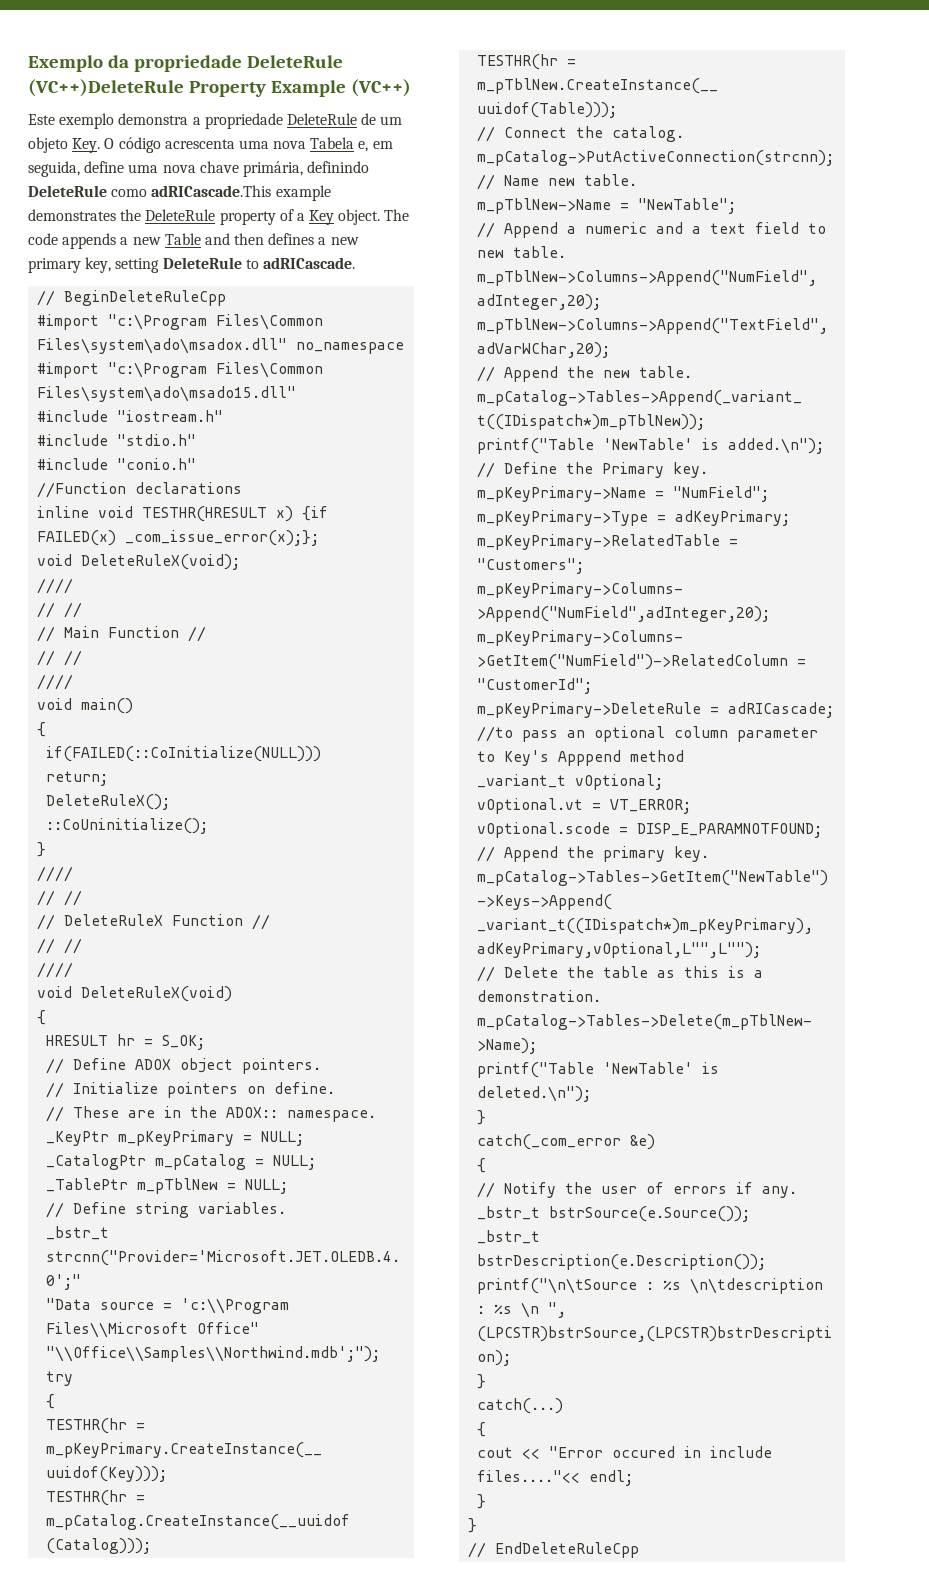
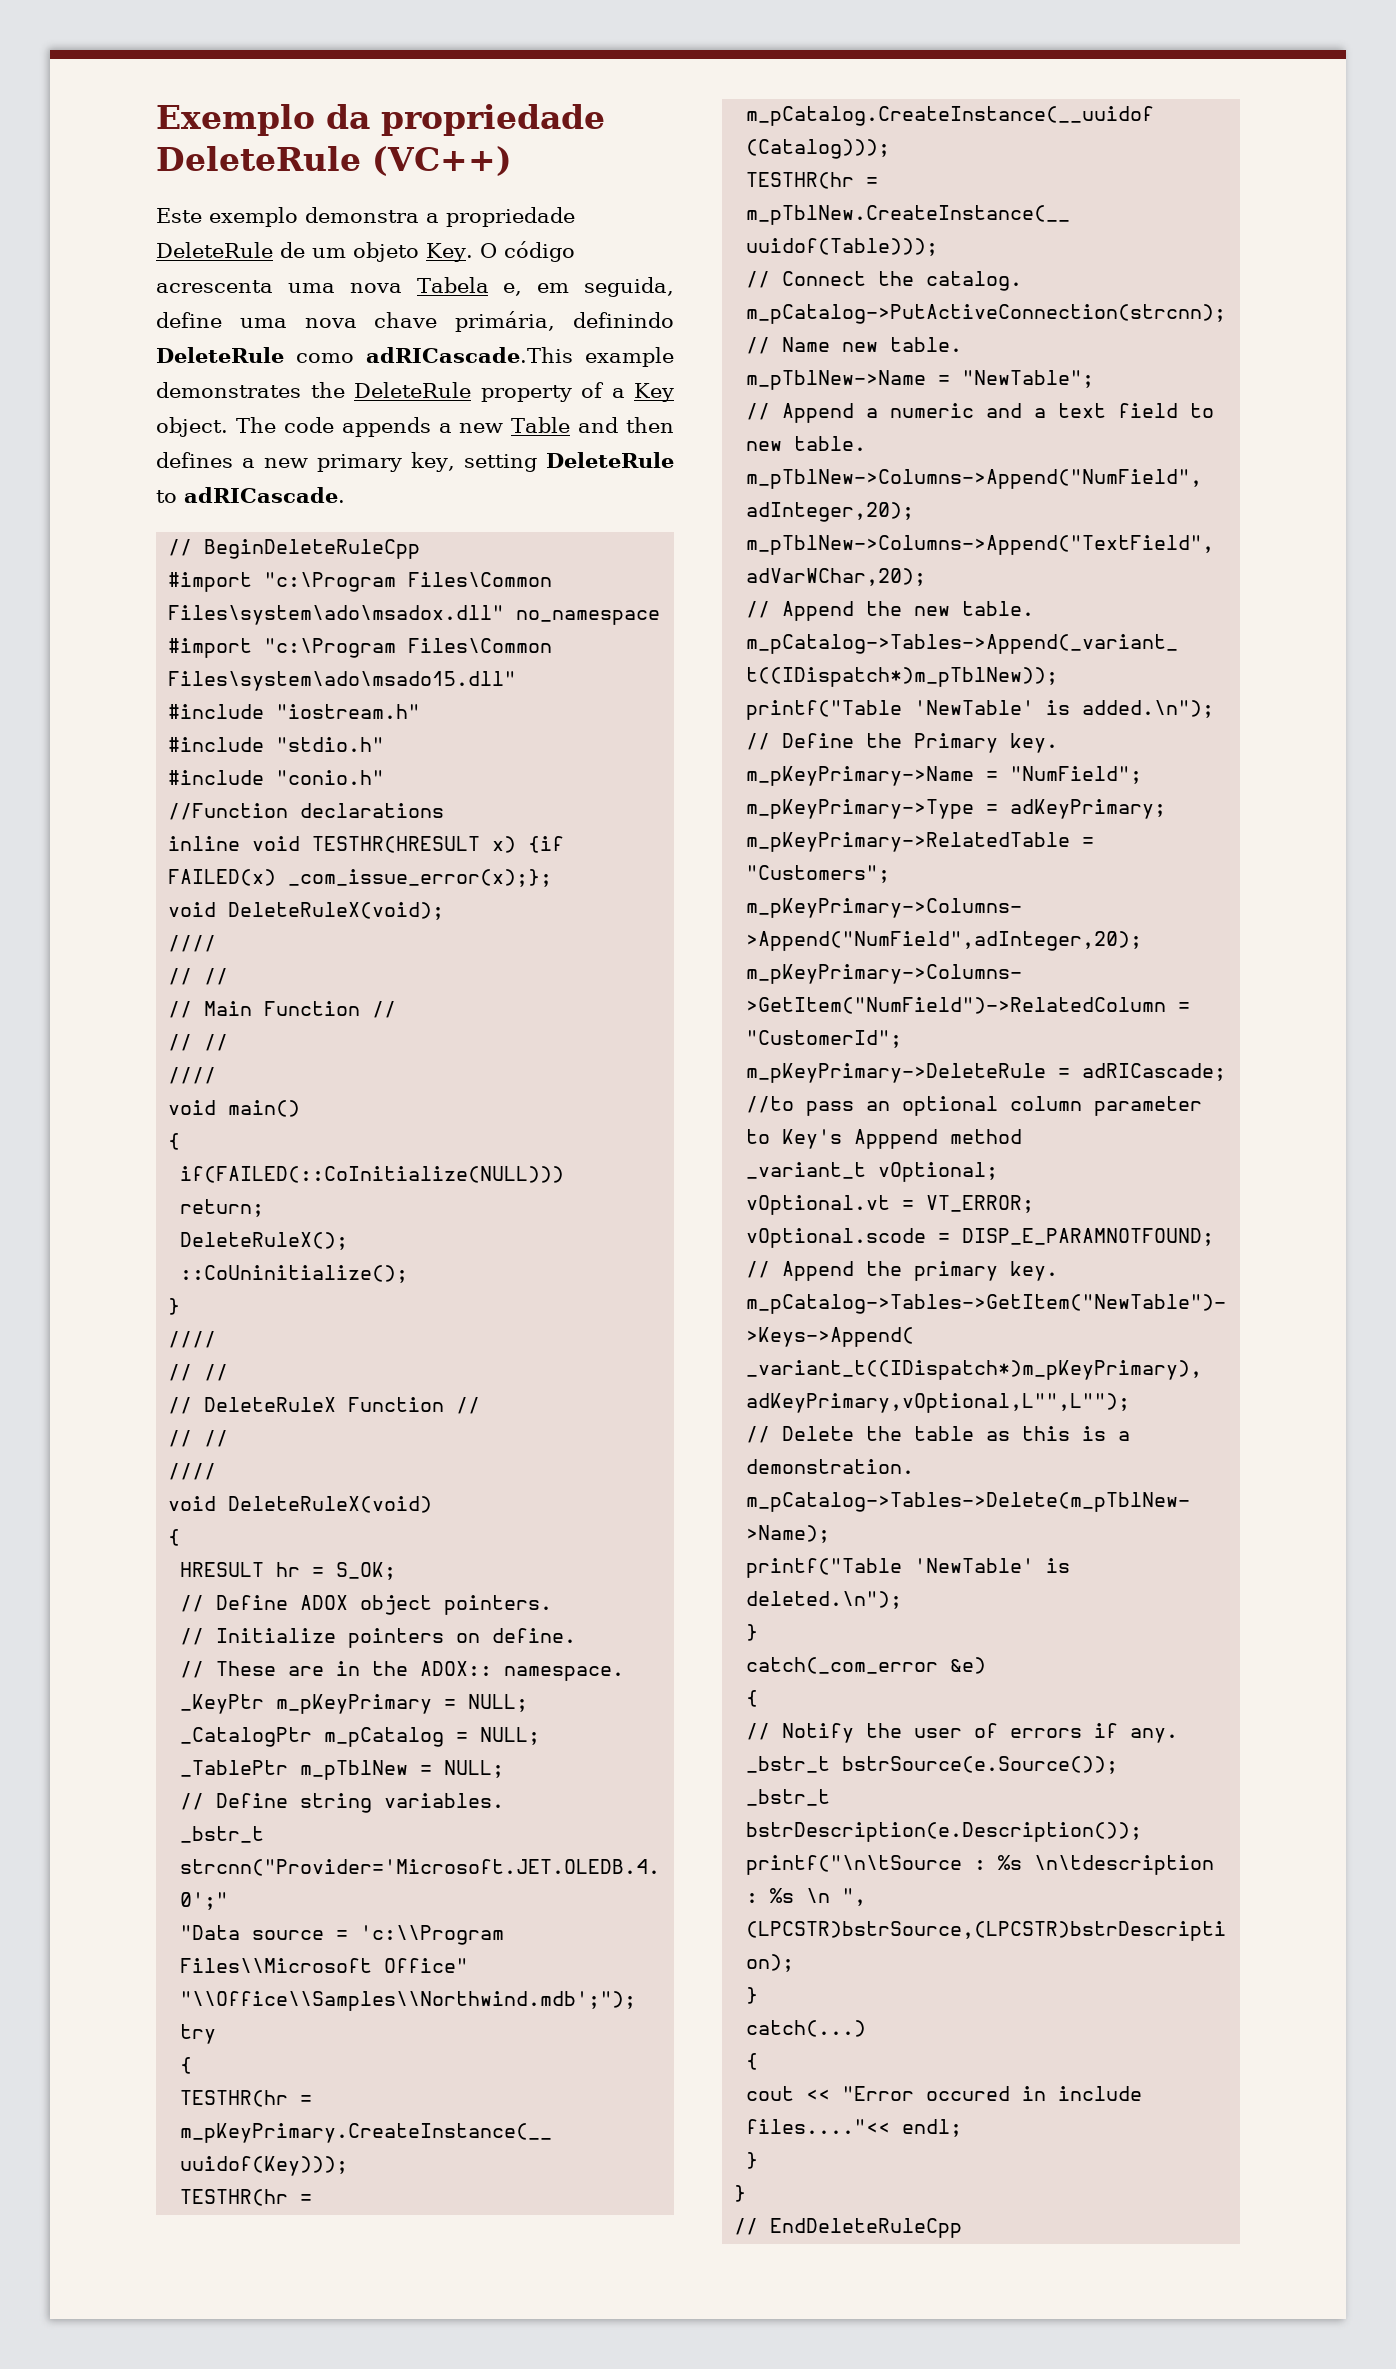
[28,79,347,97] (VC++)DeleteRule Property Example -> (361, 158) none

